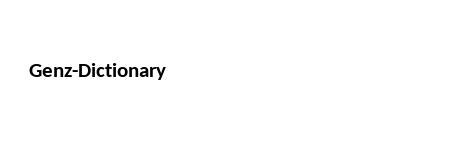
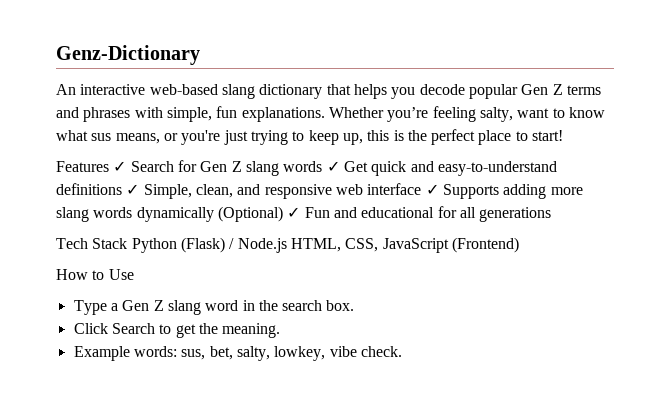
(166, 71) none -> [56,84,601,99] [56,106,605,122] [56,129,564,145] [56,160,557,176] [56,183,583,199] [56,206,552,222] [56,237,519,253] [56,269,134,280] [73,300,355,315] [73,323,281,338] [73,346,402,361] // An interactive web-based slang dictionary that helps you decode popular Gen Z terms and phrases with simple, fun explanations. Whether you’re feeling salty, want to know what sus means, or you're just trying to keep up, this is the perfect place to start! // Features ✓ Search for Gen Z slang words ✓ Get quick and easy-to-understand definitions ✓ Simple, clean, and responsive web interface ✓ Supports adding more slang words dynamically (Optional) ✓ Fun and educational for all generations // Tech Stack Python (Flask) / Node.js HTML, CSS, JavaScript (Frontend) // How to Use // Type a Gen Z slang word in the search box. // Click Search to get the meaning. // Example words: sus, bet, salty, lowkey, vibe check.

